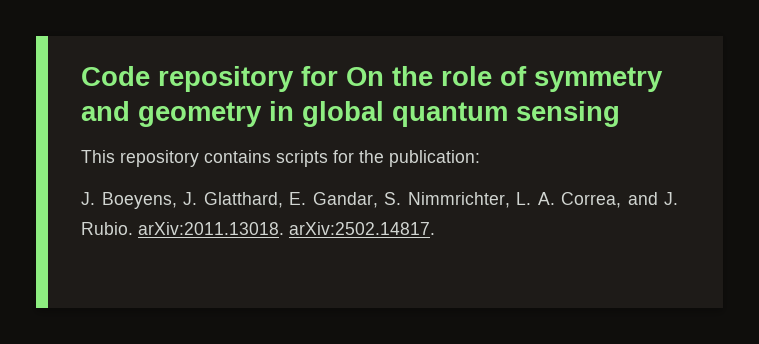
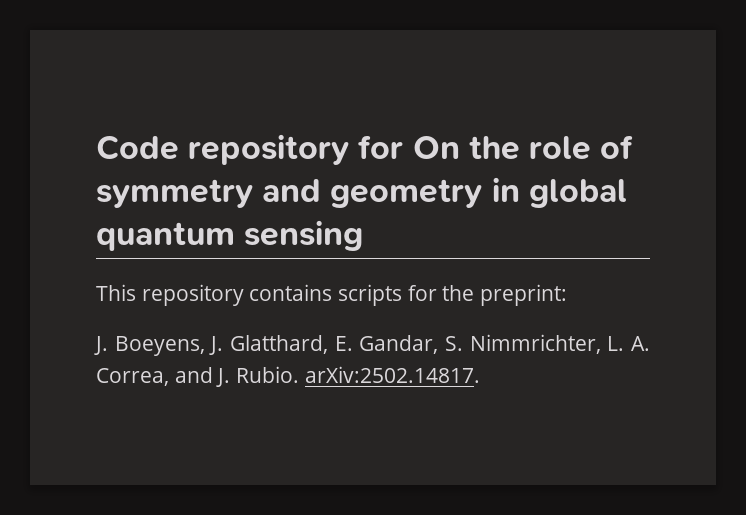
[389,150,480,167] publication: -> [480,284,568,306] preprint:
[138,222,284,235] arXiv:2011.13018. -> (300, 374) none

